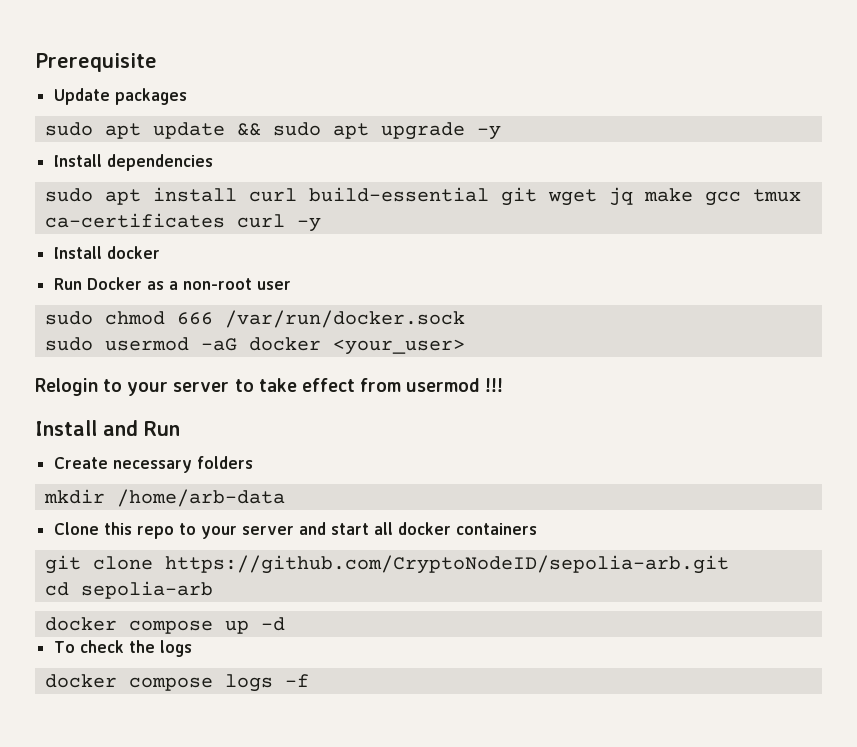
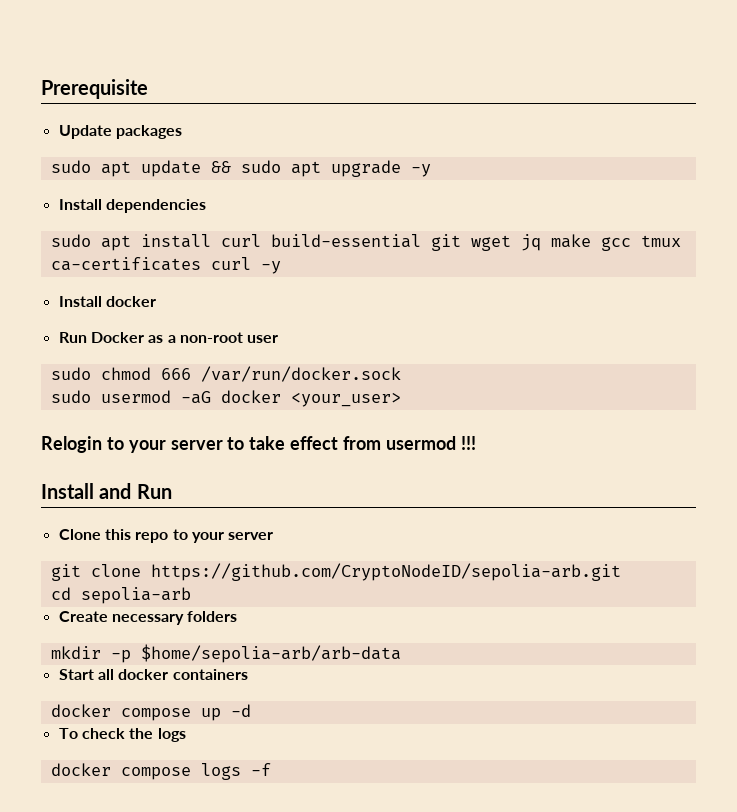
[53,456,253,473] [44,489,286,507] // Create necessary folders // mkdir /home/arb-data -> (172, 491) none
[298,522,537,535] and start all docker containers -> (274, 536) none
(214, 590) none -> [58,611,238,625] [50,644,401,663] [58,669,248,680] // Create necessary folders // mkdir -p $home/sepolia-arb/arb-data // Start all docker containers

